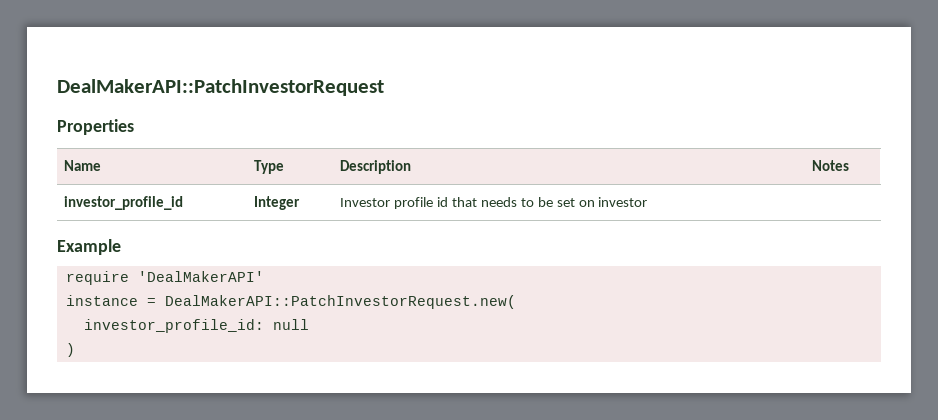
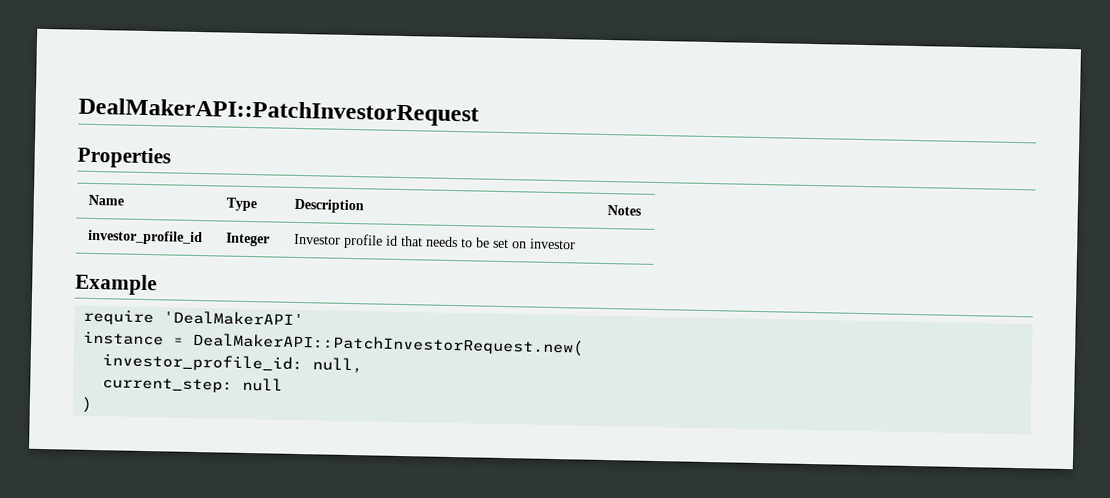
(264, 326) none -> [312,357,364,374] [102,377,234,393] null, // current_step:

